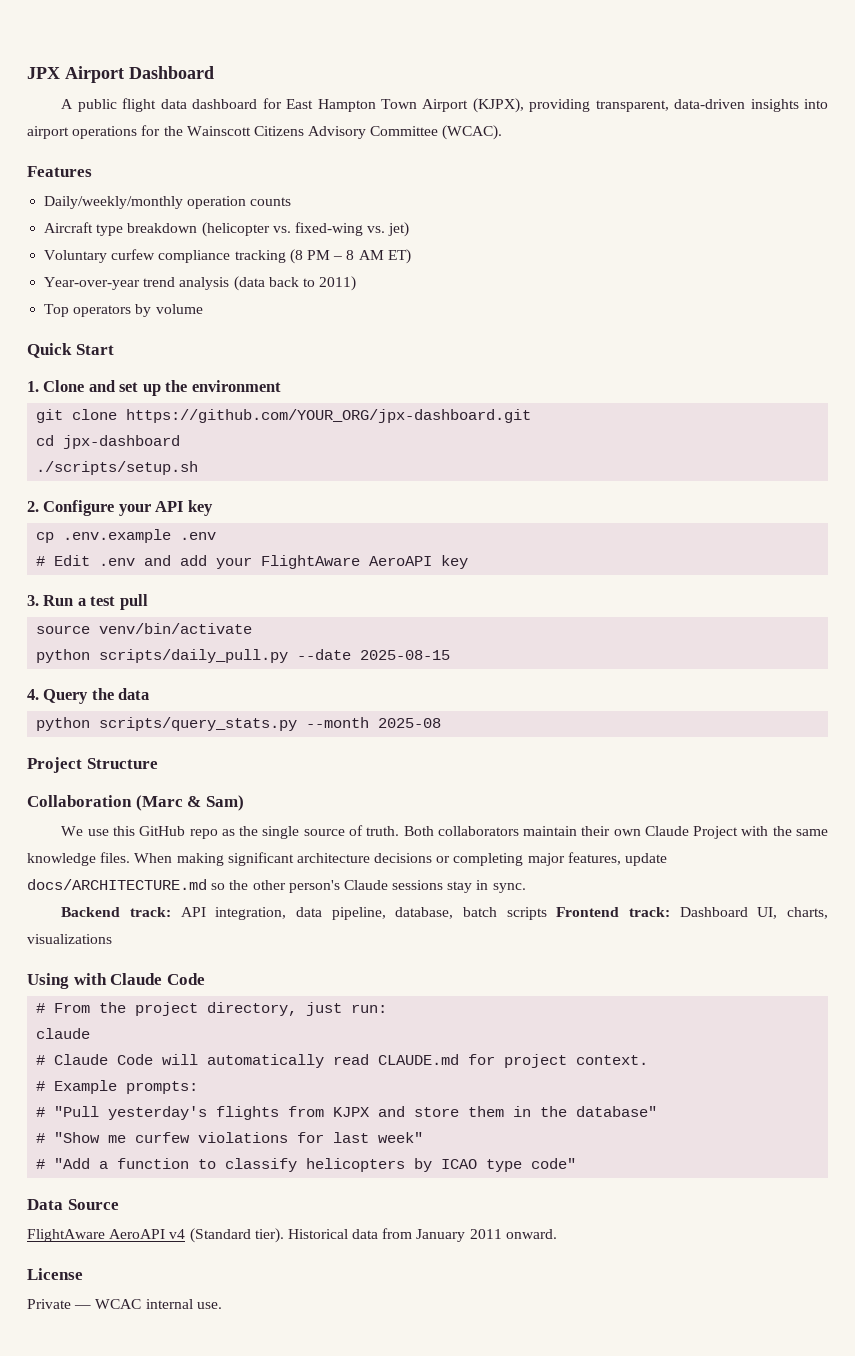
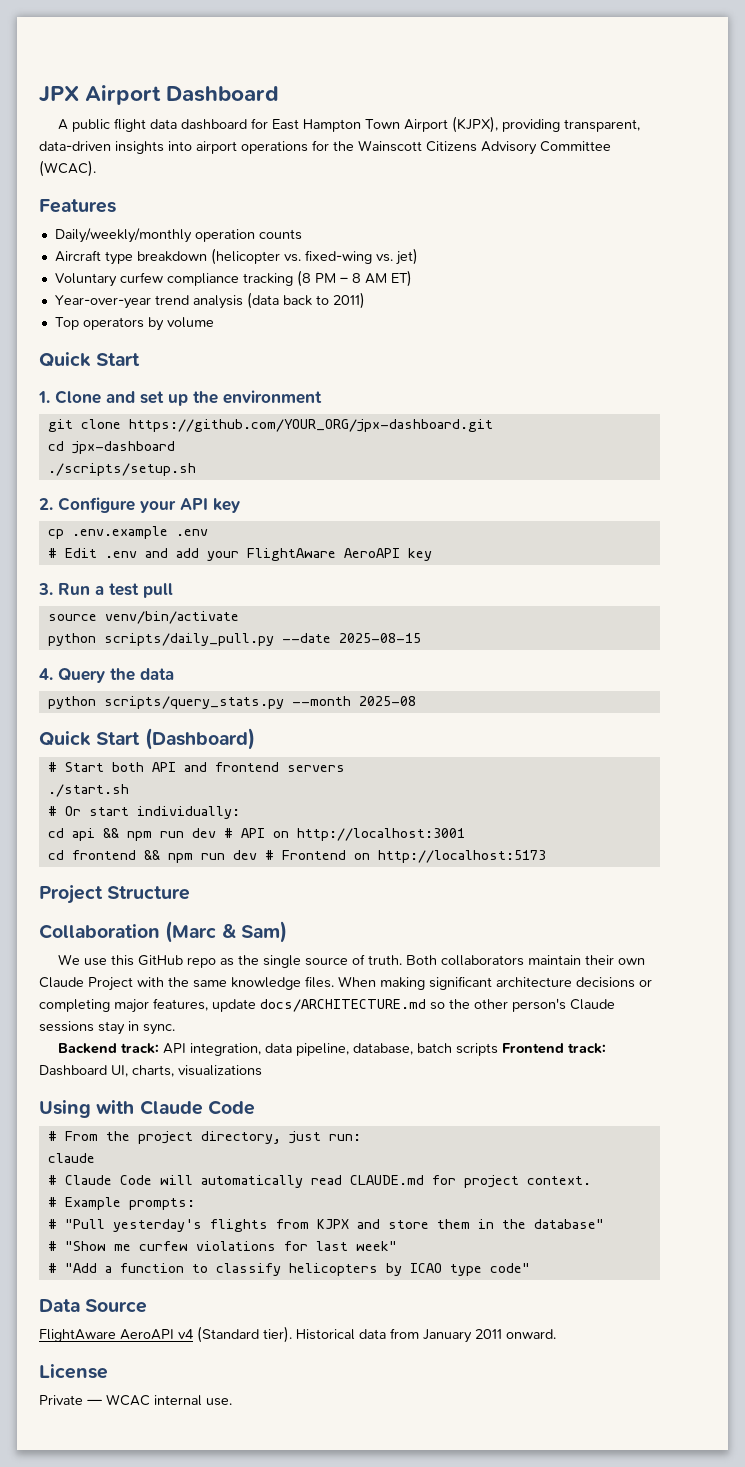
(442, 723) none -> [39,728,255,750] [47,762,345,772] [47,784,129,797] [47,806,240,819] [47,828,465,841] [47,850,546,863] // Quick Start (Dashboard) // # Start both API and frontend servers // ./start.sh // # Or start individually: // cd api && npm run dev # API on http://localhost:3001 // cd frontend && npm run dev # Frontend on http://localhost:5173

